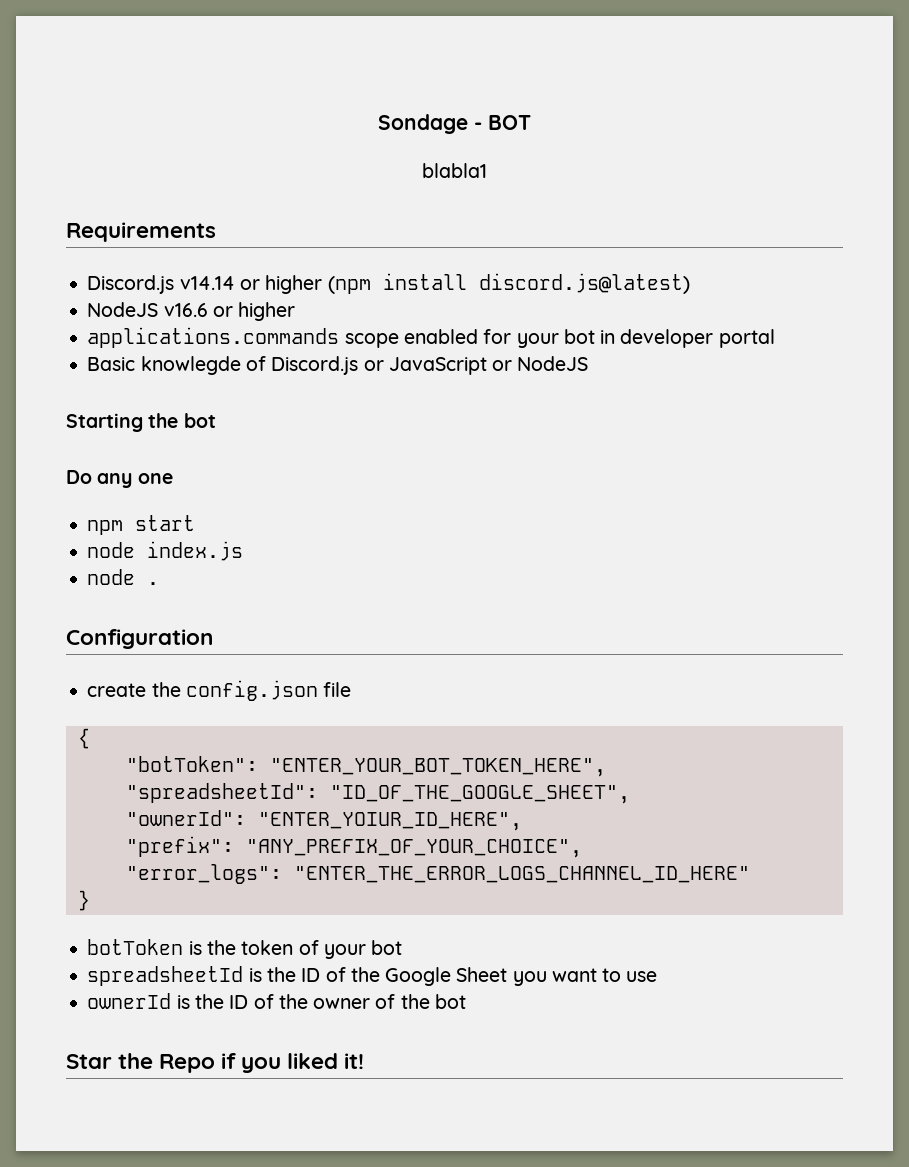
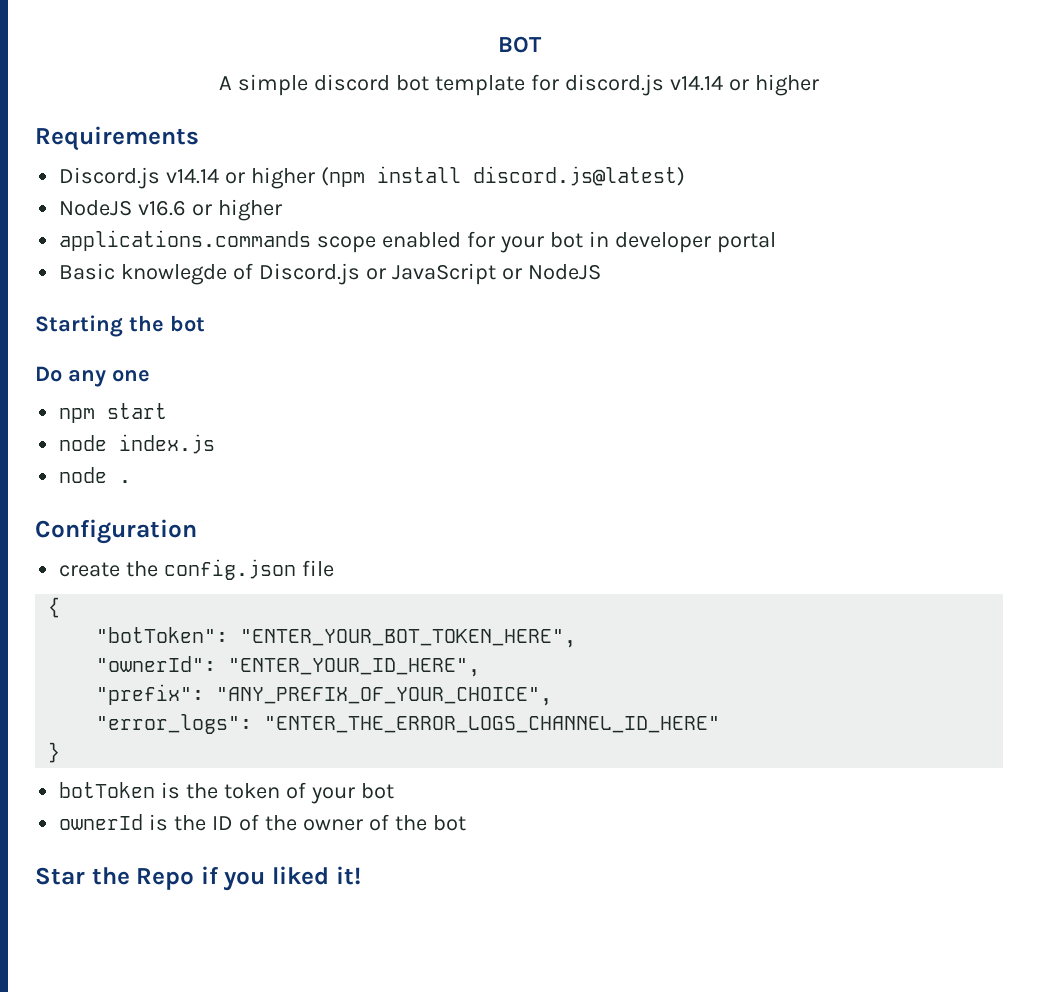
[378,114,482,134] Sondage - -> (497, 44) none
[422,163,487,178] blabla1 -> [219,74,819,96] A simple discord bot template for discord.js v14.14 or higher
[125,783,630,804] // "spreadsheetId": "ID_OF_THE_GOOGLE_SHEET", -> (577, 638) none
[257,812,522,831] "ENTER_YOIUR_ID_HERE", -> [228,658,481,677] "ENTER_YOUR_ID_HERE",
[87,966,658,986] // spreadsheetId is the ID of the Google Sheet you want to use -> (394, 791) none

